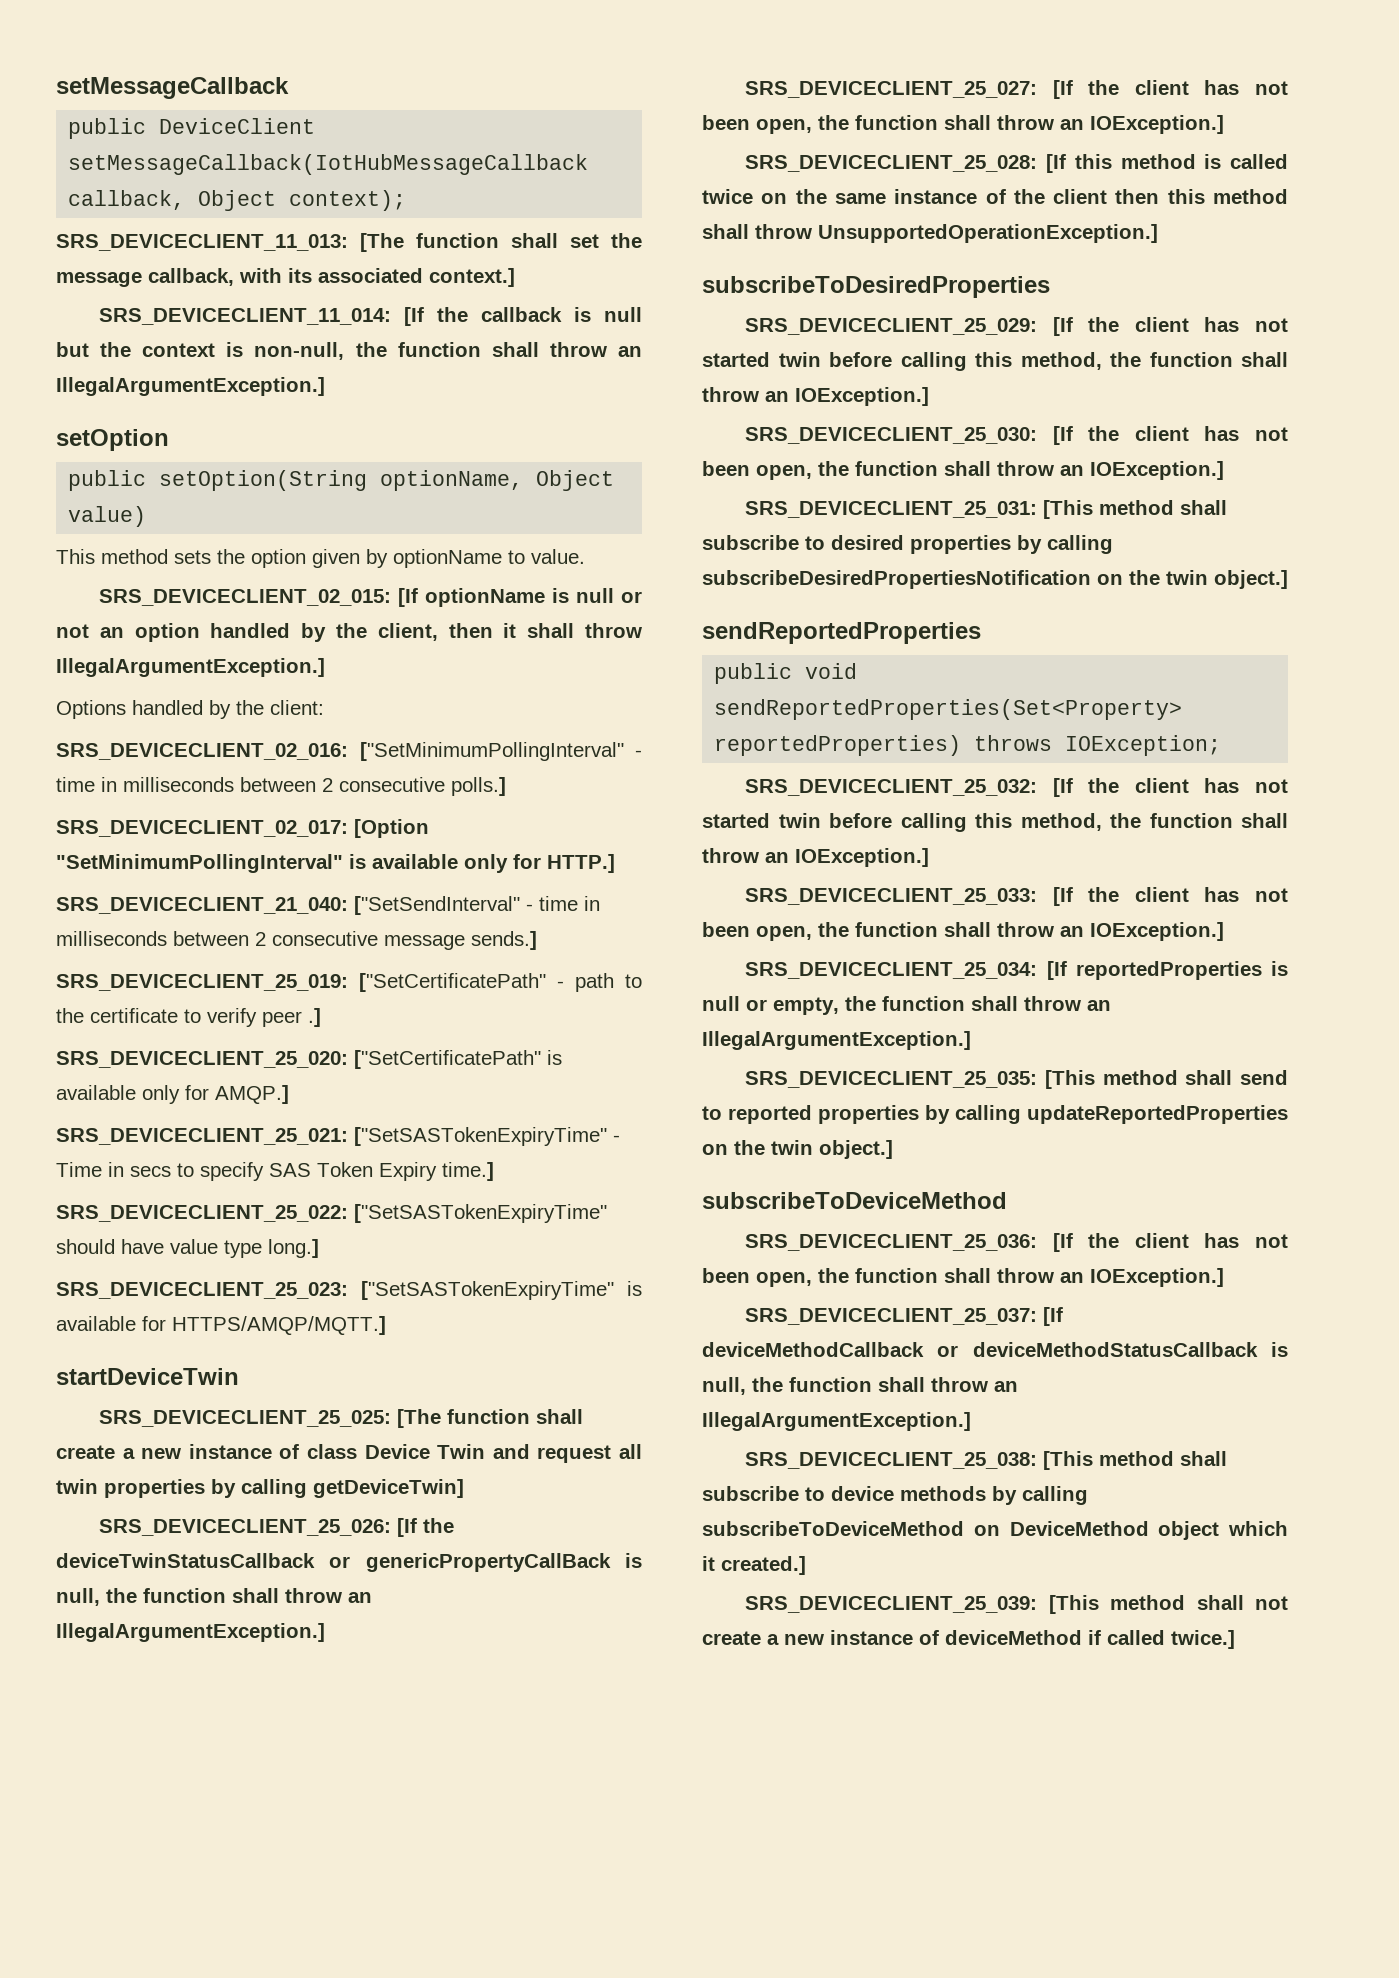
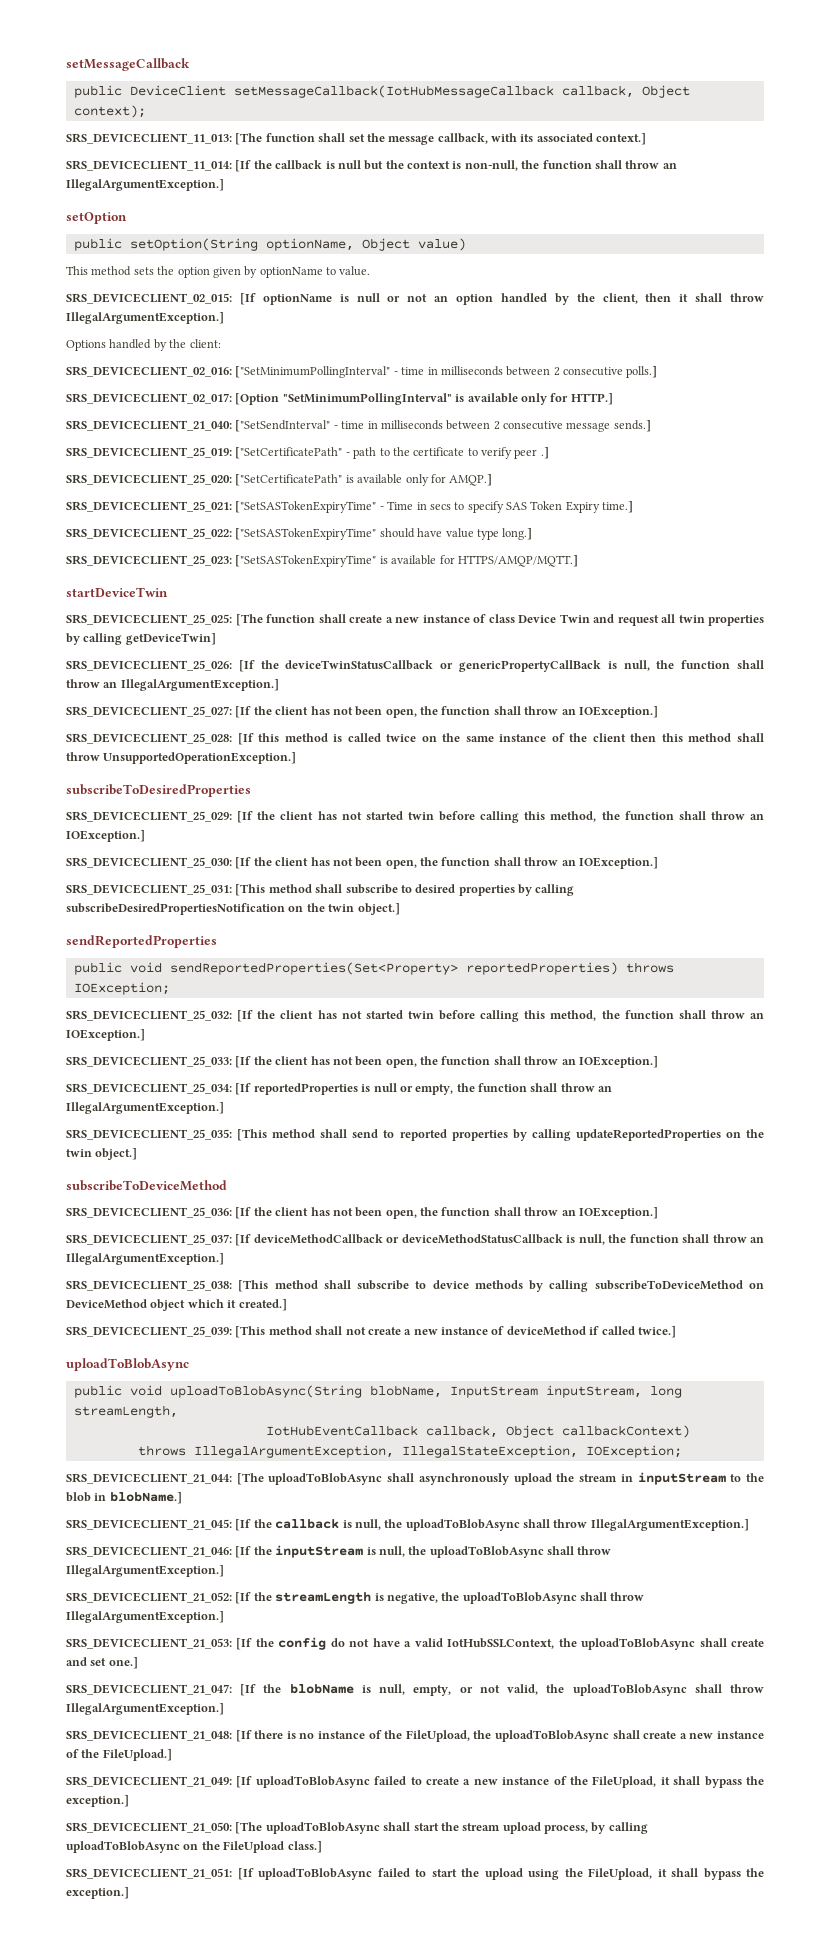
(1235, 1639) none -> [66,1358,189,1371] [73,1385,682,1398] [73,1405,178,1418] [265,1425,690,1438] [137,1445,682,1458] [66,1472,765,1485] [66,1492,182,1504] [66,1519,749,1531] [66,1545,612,1558] [66,1565,224,1577] [66,1592,645,1604] [66,1611,224,1623] [66,1637,764,1650] [66,1657,138,1669] [66,1684,764,1696] [66,1703,224,1715] [66,1730,765,1742] [66,1749,172,1761] [66,1776,764,1788] [66,1795,129,1807] [66,1822,648,1834] [66,1841,322,1853] [66,1868,764,1880] [66,1887,129,1899] // uploadToBlobAsync // public void uploadToBlobAsync(String blobName, InputStream inputStream, long streamLength, // IotHubEventCallback callback, Object callbackContext) // throws IllegalArgumentException, IllegalStateException, IOException; // SRS_DEVICECLIENT_21_044: [The uploadToBlobAsync shall asynchronously upload the stream in inputStream to the blob in blobName.] // SRS_DEVICECLIENT_21_045: [If the callback is null, the uploadToBlobAsync shall throw IllegalArgumentException.] // SRS_DEVICECLIENT_21_046: [If the inputStream is null, the uploadToBlobAsync shall throw IllegalArgumentException.] // SRS_DEVICECLIENT_21_052: [If the streamLength is negative, the uploadToBlobAsync shall throw IllegalArgumentException.] // SRS_DEVICECLIENT_21_053: [If the config do not have a valid IotHubSSLContext, the uploadToBlobAsync shall create and set one.] // SRS_DEVICECLIENT_21_047: [If the blobName is null, empty, or not valid, the uploadToBlobAsync shall throw IllegalArgumentException.] // SRS_DEVICECLIENT_21_048: [If there is no instance of the FileUpload, the uploadToBlobAsync shall create a new instance of the FileUpload.] // SRS_DEVICECLIENT_21_049: [If uploadToBlobAsync failed to create a new instance of the FileUpload, it shall bypass the exception.] // SRS_DEVICECLIENT_21_050: [The uploadToBlobAsync shall start the stream upload process, by calling uploadToBlobAsync on the FileUpload class.] // SRS_DEVICECLIENT_21_051: [If uploadToBlobAsync failed to start the upload using the FileUpload, it shall bypass the exception.]

